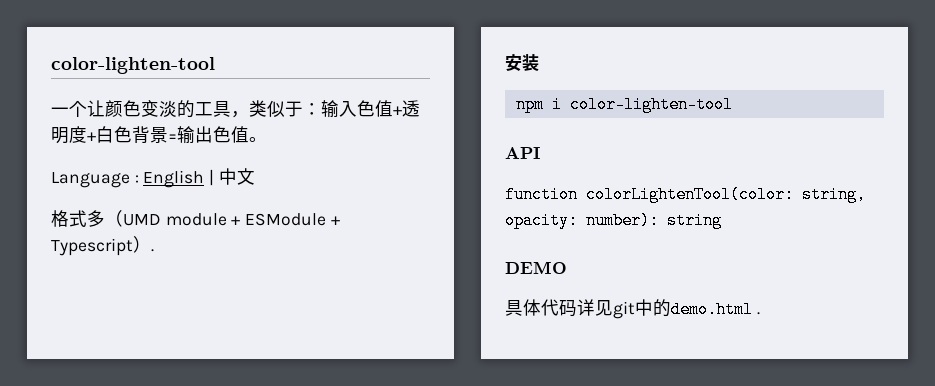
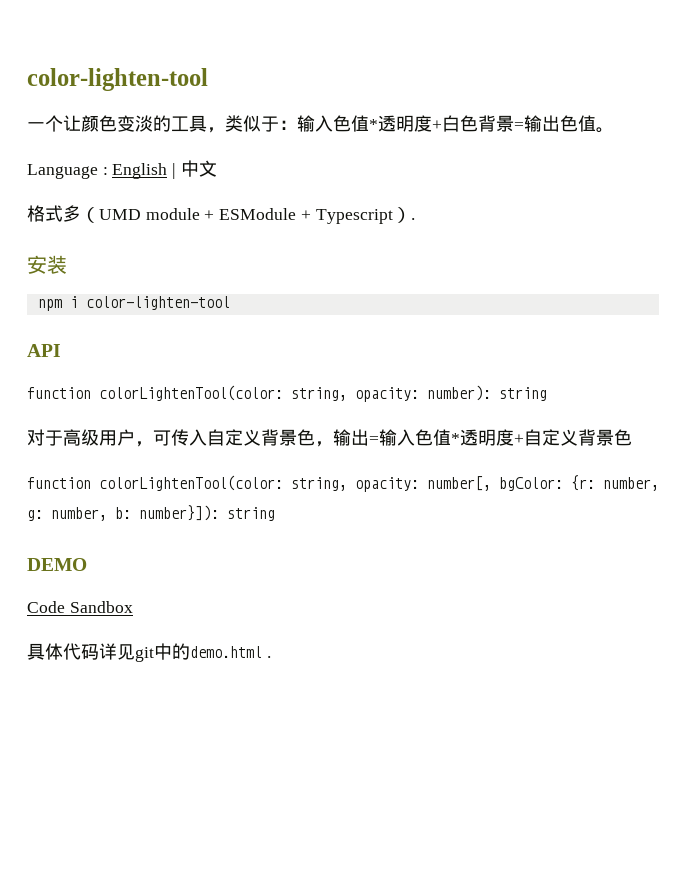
[393,106,402,115] + -> [369,119,378,130] *
(722, 220) none -> [27,429,632,447] [27,475,659,492] [27,505,275,521] // 对于高级用户，可传入自定义背景色，输出=输入色值*透明度+自定义背景色 // function colorLightenTool(color: string, opacity: number[, bgColor: {r: number, g: number, b: number}]): string
(567, 267) none -> [27,601,133,613] // Code Sandbox

